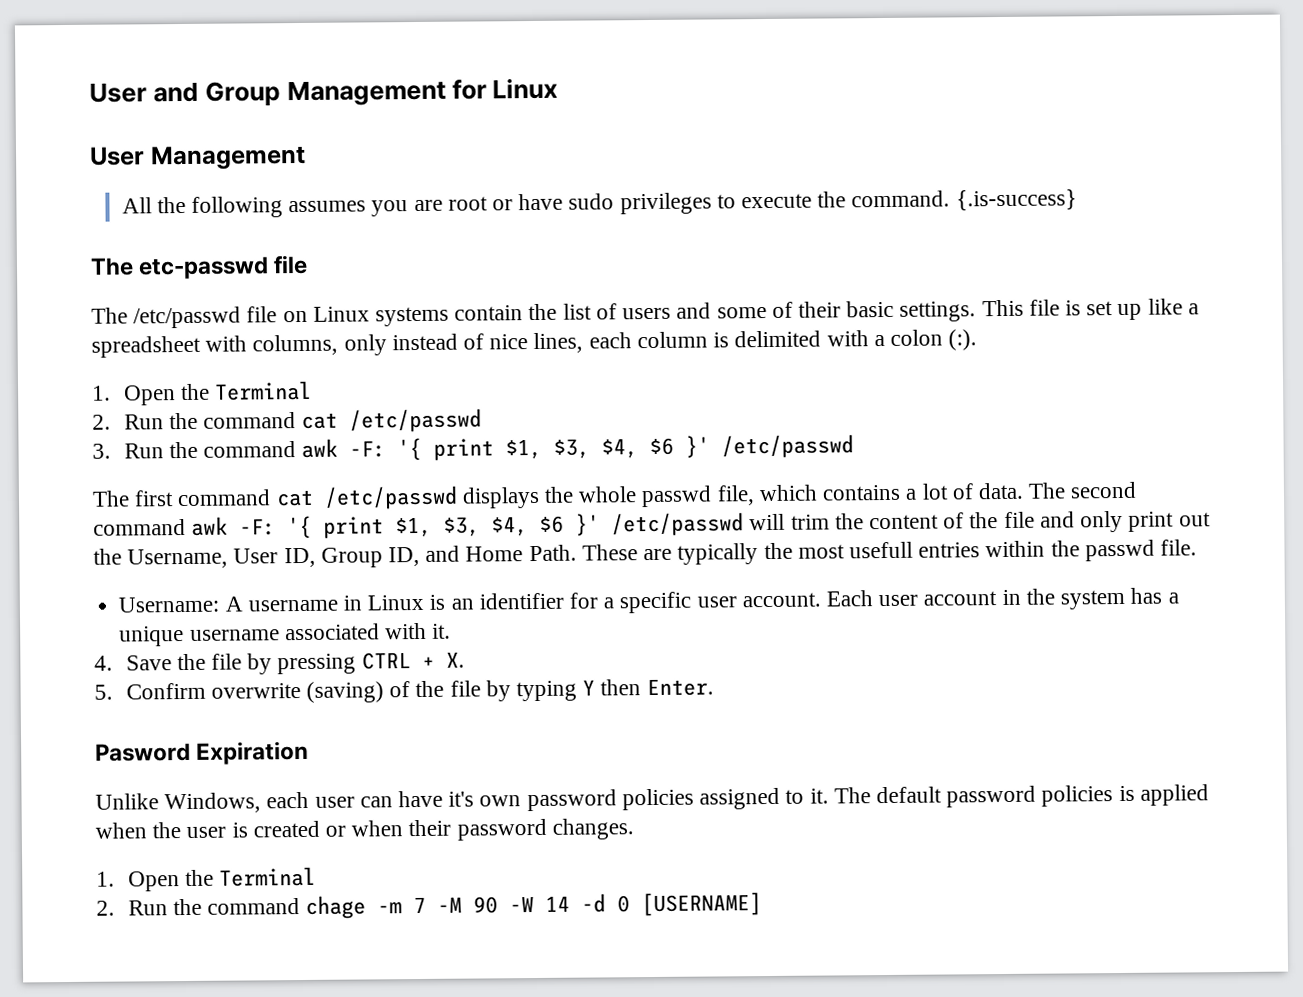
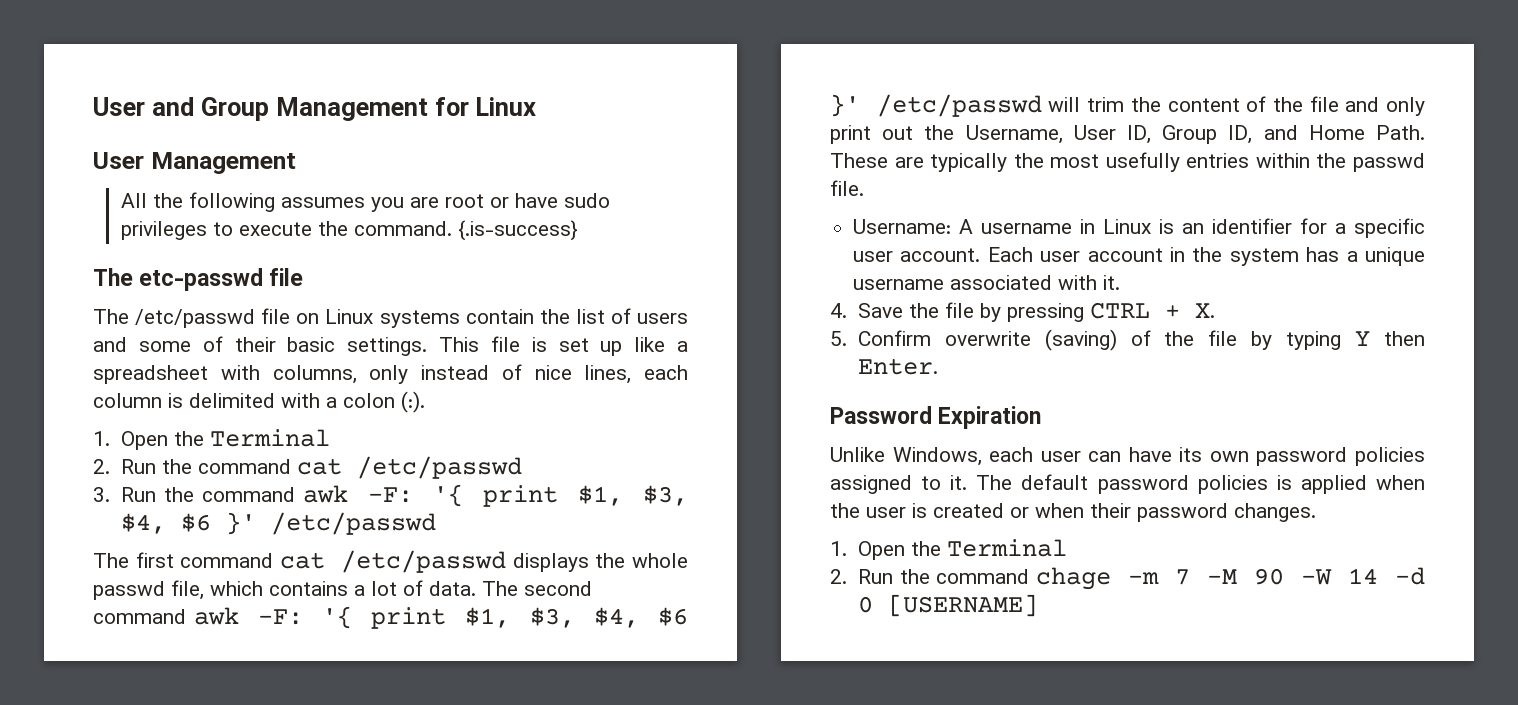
[848,541,913,559] usefull -> [1105,152,1180,172] usefully
[95,742,191,762] Pasword -> [830,406,932,424] Password
[448,791,475,807] it's -> [1179,447,1203,462] its

